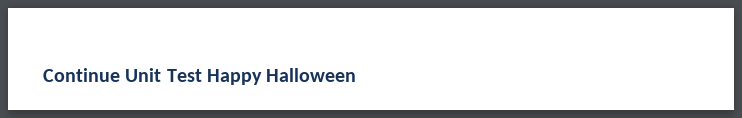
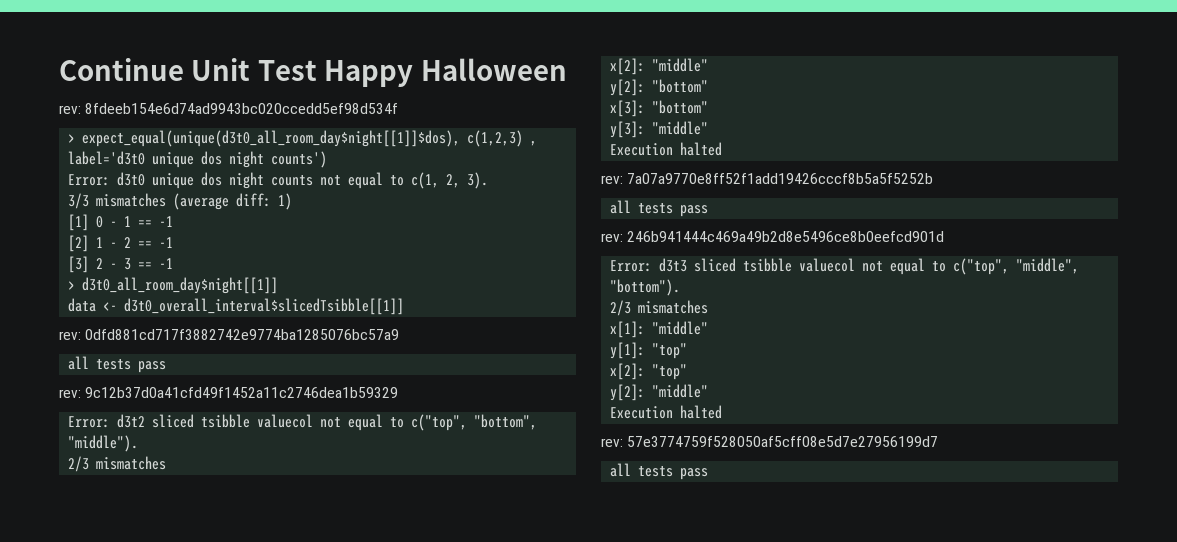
(357, 75) none -> [59,103,399,114] [68,130,538,147] [68,151,328,168] [68,172,489,189] [68,193,293,210] [68,214,174,231] [68,235,174,252] [68,256,174,273] [68,277,279,294] [68,298,405,315] [59,329,400,340] [68,356,167,373] [59,387,399,398] [68,414,538,431] [68,435,139,452] [68,456,167,472] [610,58,709,75] [610,79,709,96] [610,100,709,117] [610,121,709,138] [610,142,723,156] [601,173,934,184] [610,200,709,217] [601,231,945,242] [610,258,1080,275] [610,279,681,296] [610,300,709,316] [610,321,709,338] [610,342,688,359] [610,363,688,380] [610,384,709,401] [610,405,723,419] [601,436,939,447] [610,463,709,480] // rev: 8fdeeb154e6d74ad9943bc020ccedd5ef98d534f // > expect_equal(unique(d3t0_all_room_day$night[[1]]$dos), c(1,2,3) , label='d3t0 unique dos night counts') // Error: d3t0 unique dos night counts not equal to c(1, 2, 3). // 3/3 mismatches (average diff: 1) // [1] 0 - 1 == -1 // [2] 1 - 2 == -1 // [3] 2 - 3 == -1 // > d3t0_all_room_day$night[[1]] // data <- d3t0_overall_interval$slicedTsibble[[1]] // rev: 0dfd881cd717f3882742e9774ba1285076bc57a9 // all tests pass // rev: 9c12b37d0a41cfd49f1452a11c2746dea1b59329 // Error: d3t2 sliced tsibble valuecol not equal to c("top", "bottom", "middle"). // 2/3 mismatches // x[2]: "middle" // y[2]: "bottom" // x[3]: "bottom" // y[3]: "middle" // Execution halted // rev: 7a07a9770e8ff52f1add19426cccf8b5a5f5252b // all tests pass // rev: 246b941444c469a49b2d8e5496ce8b0eefcd901d // Error: d3t3 sliced tsibble valuecol not equal to c("top", "middle", "bottom"). // 2/3 mismatches // x[1]: "middle" // y[1]: "top" // x[2]: "top" // y[2]: "middle" // Execution halted // rev: 57e3774759f528050af5cff08e5d7e27956199d7 // all tests pass

